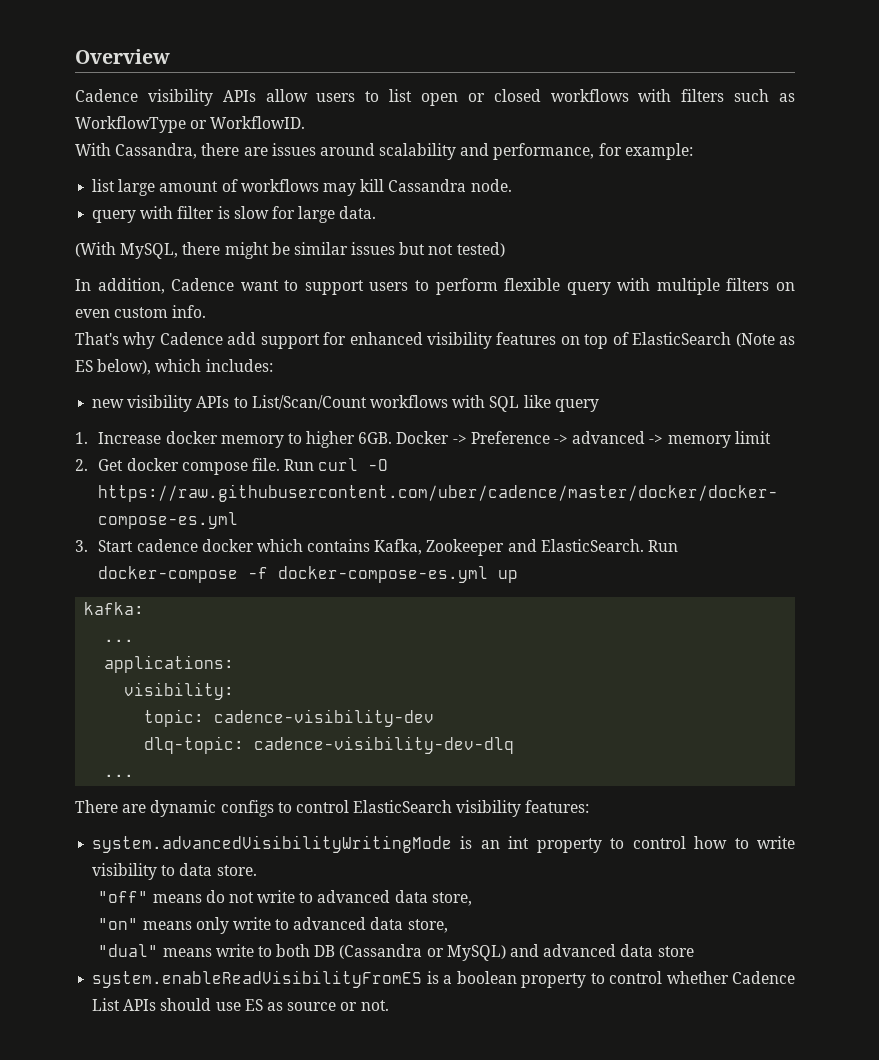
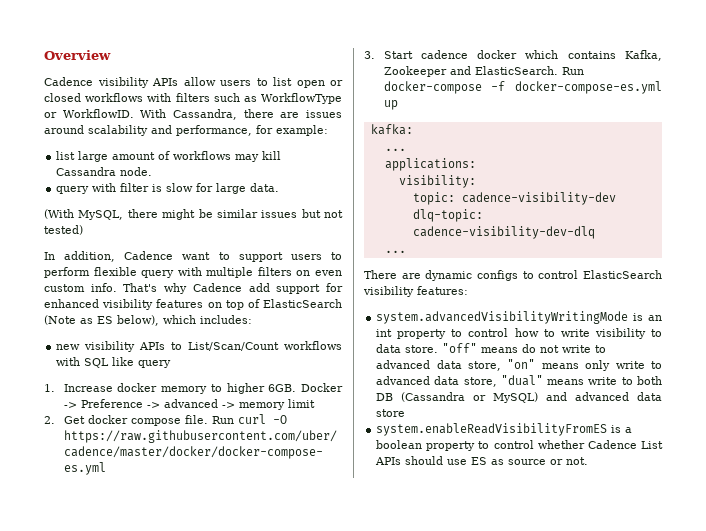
(306, 122) // -> (134, 113) none
(207, 311) // -> (117, 287) none
(257, 870) // -> (439, 349) none
(472, 899) // -> (501, 366) none
(448, 926) // -> (497, 382) none

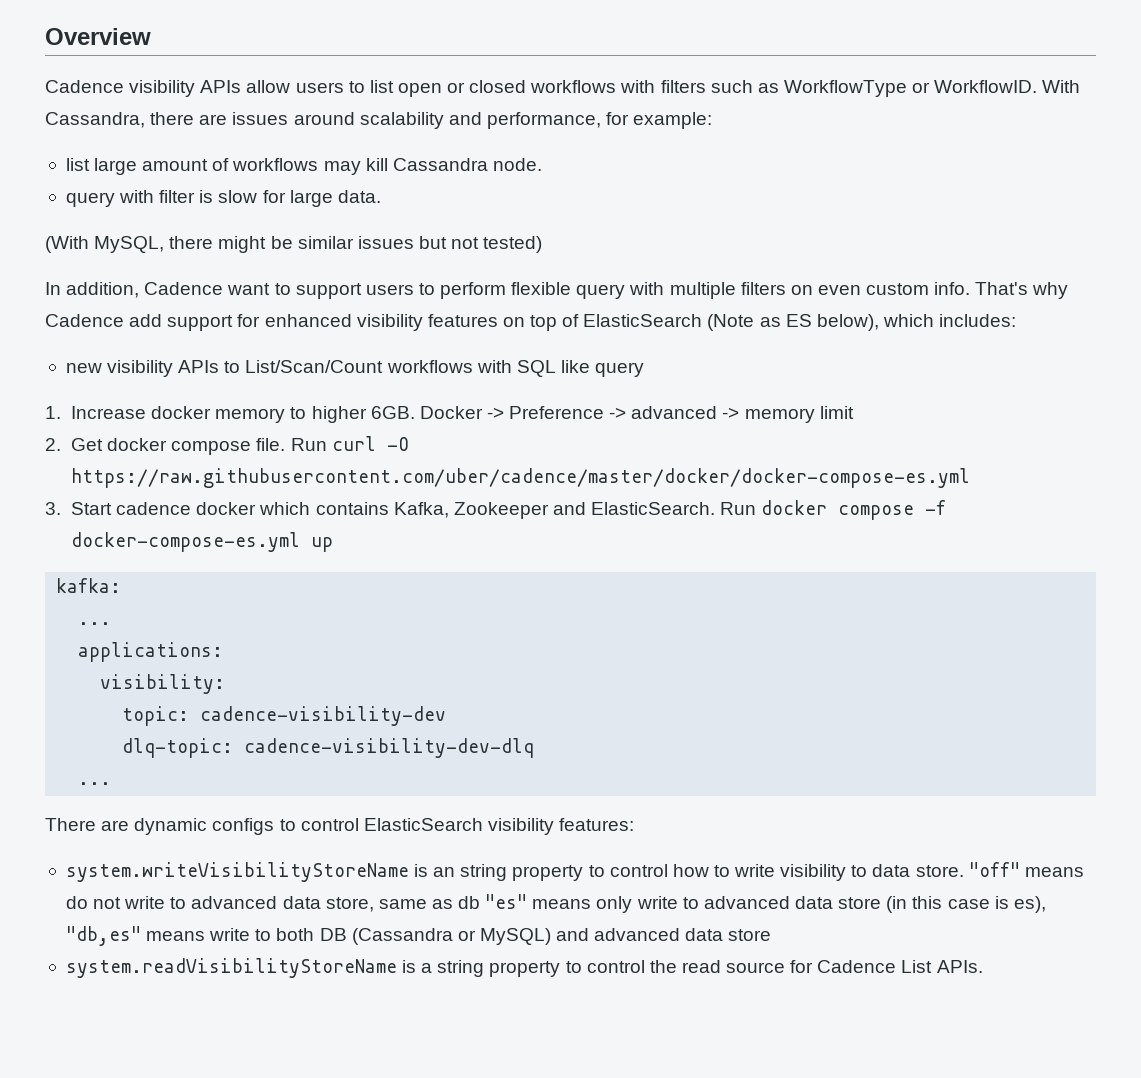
[383,81,482,94] docker-compose -> [761,500,915,520] docker compose
[376,311,629,324] system.advancedVisibilityWritingMode -> [65,862,409,882] system.writeVisibilityStoreName
[376,329,393,337] int -> [460,864,508,881] string
[507,359,536,369] "on" -> [378,894,528,909] same as db "es"
[463,375,543,387] store, "dual" -> [838,896,1046,913] [65,926,141,946] store (in this case is es), "db,es"
[376,423,608,436] system.enableReadVisibilityFromES -> [65,958,397,978] system.readVisibilityStoreName
[376,440,663,451] [375,456,589,465] boolean property to control whether Cadence List APIs should use ES as source or not. -> [437,960,983,977] string property to control the read source for Cadence List APIs.

